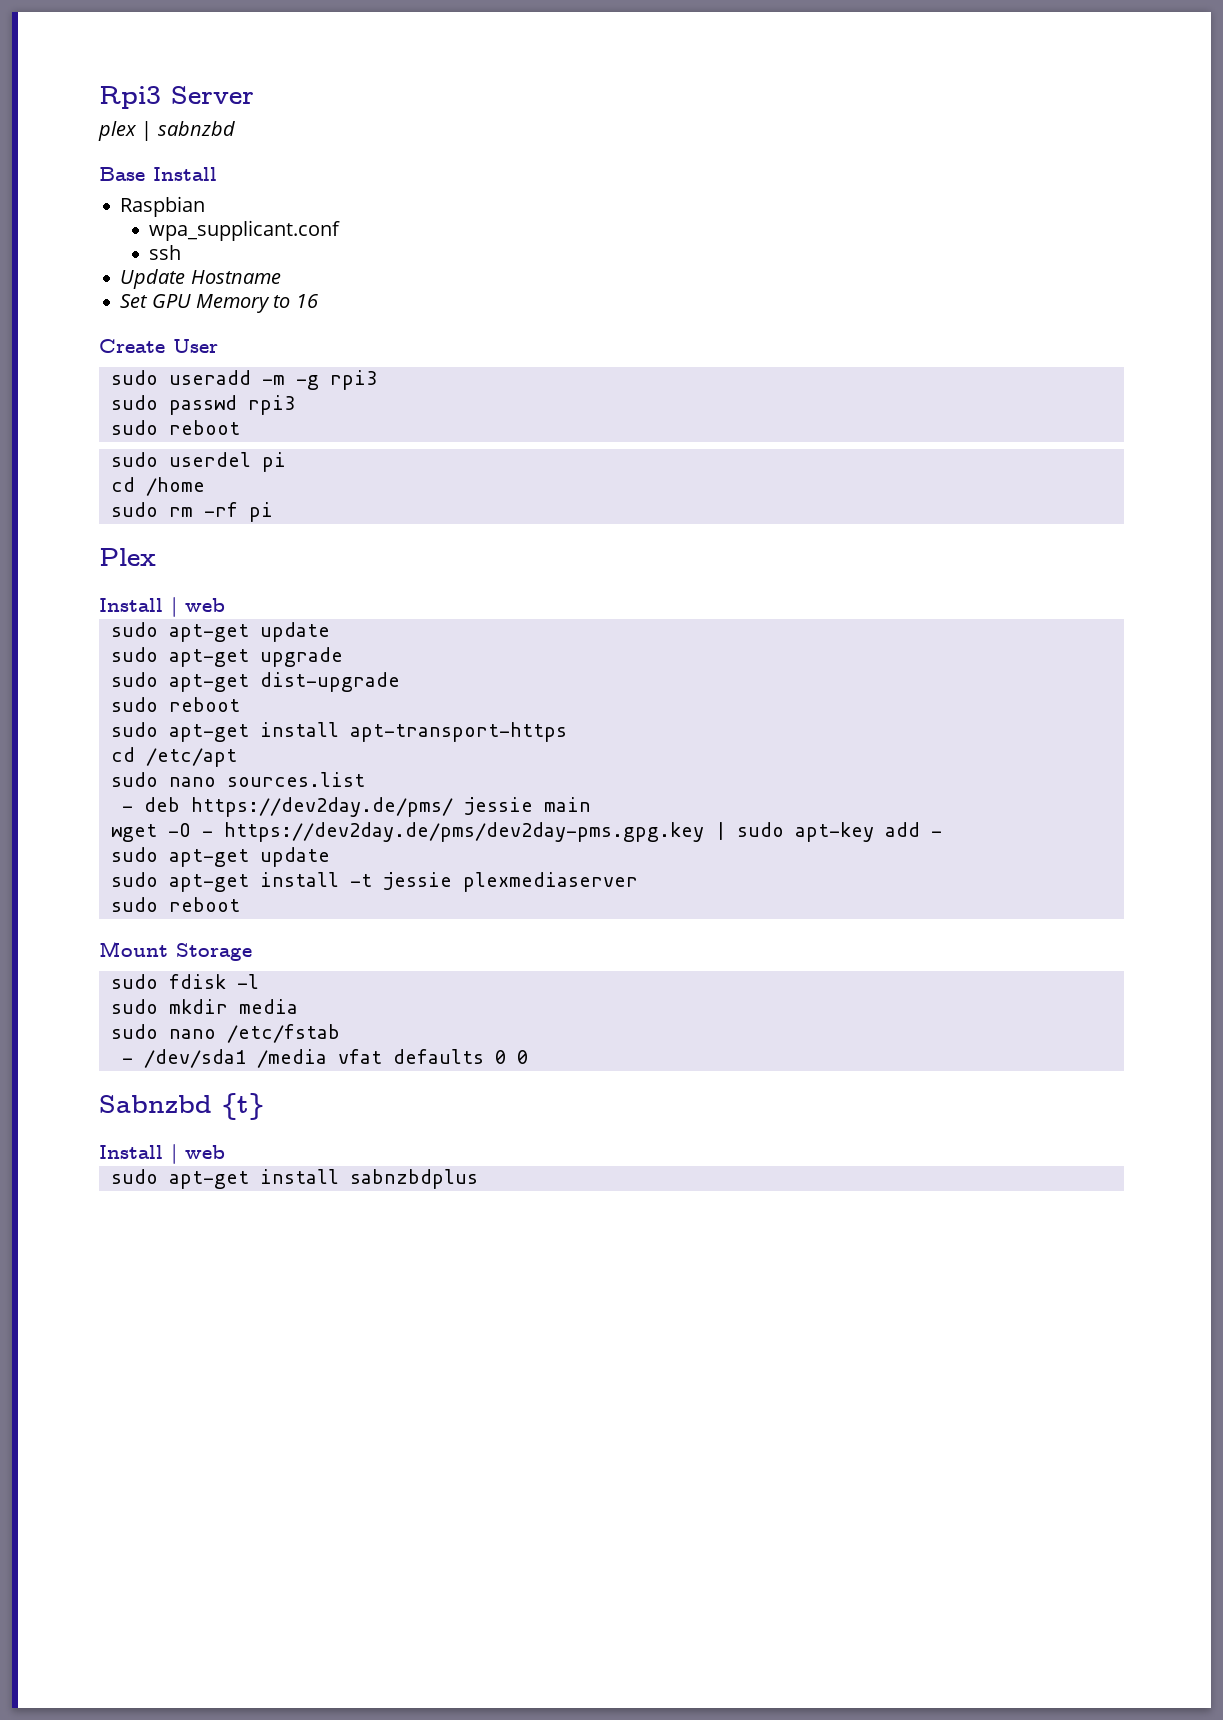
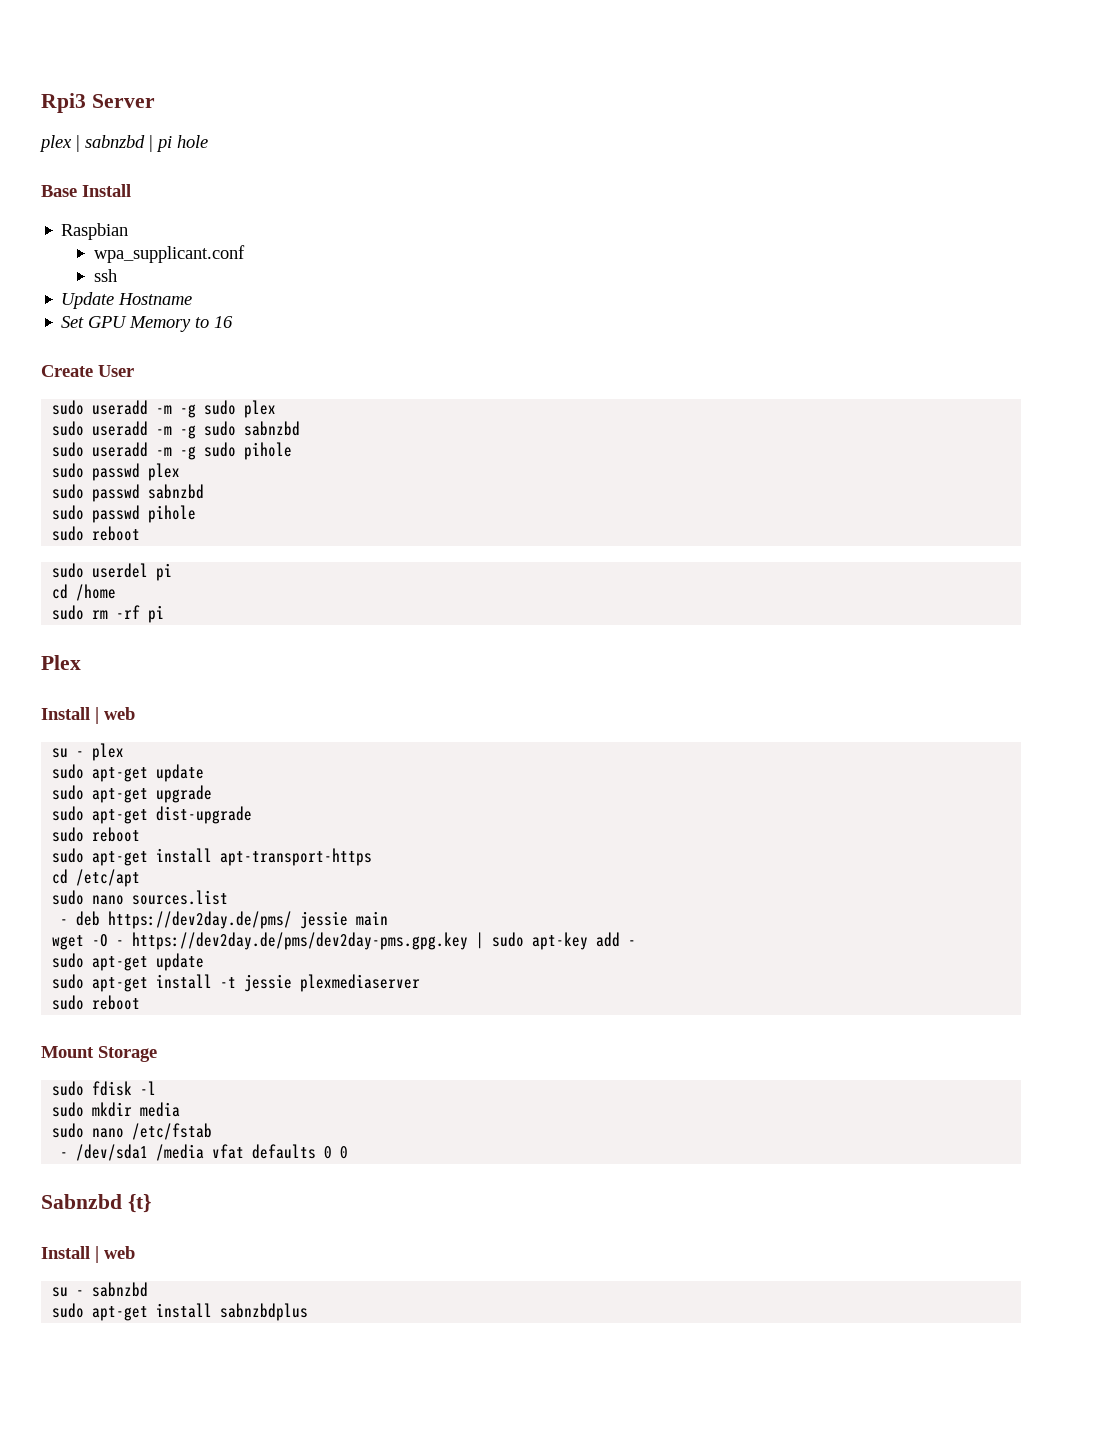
(235, 128) none -> [149,135,208,152] | pi hole
[329,370,377,390] [110,395,295,415] rpi3 // sudo passwd rpi3 -> [204,400,277,418] [52,421,301,439] [52,442,293,460] [52,463,181,481] [52,484,205,502] [52,505,197,523] sudo plex // sudo useradd -m -g sudo sabnzbd // sudo useradd -m -g sudo pihole // sudo passwd plex // sudo passwd sabnzbd // sudo passwd pihole
(225, 605) none -> [52,743,125,761] // su - plex
(225, 1152) none -> [52,1282,149,1297] // su - sabnzbd

